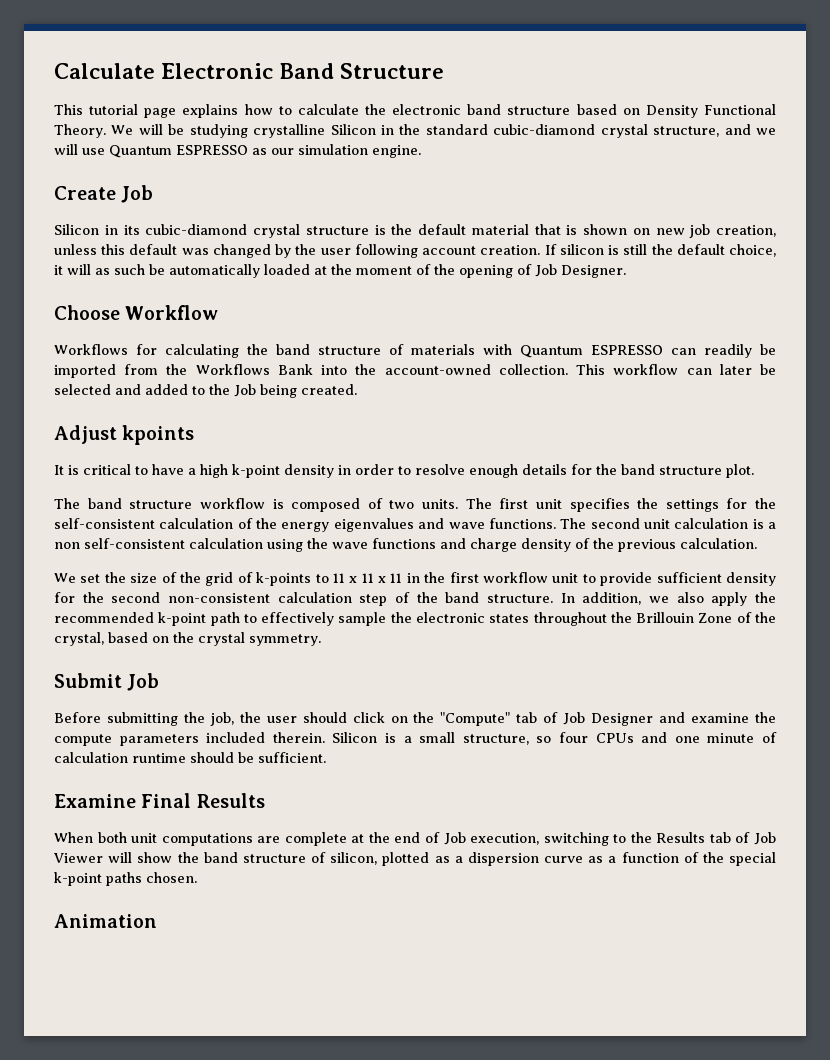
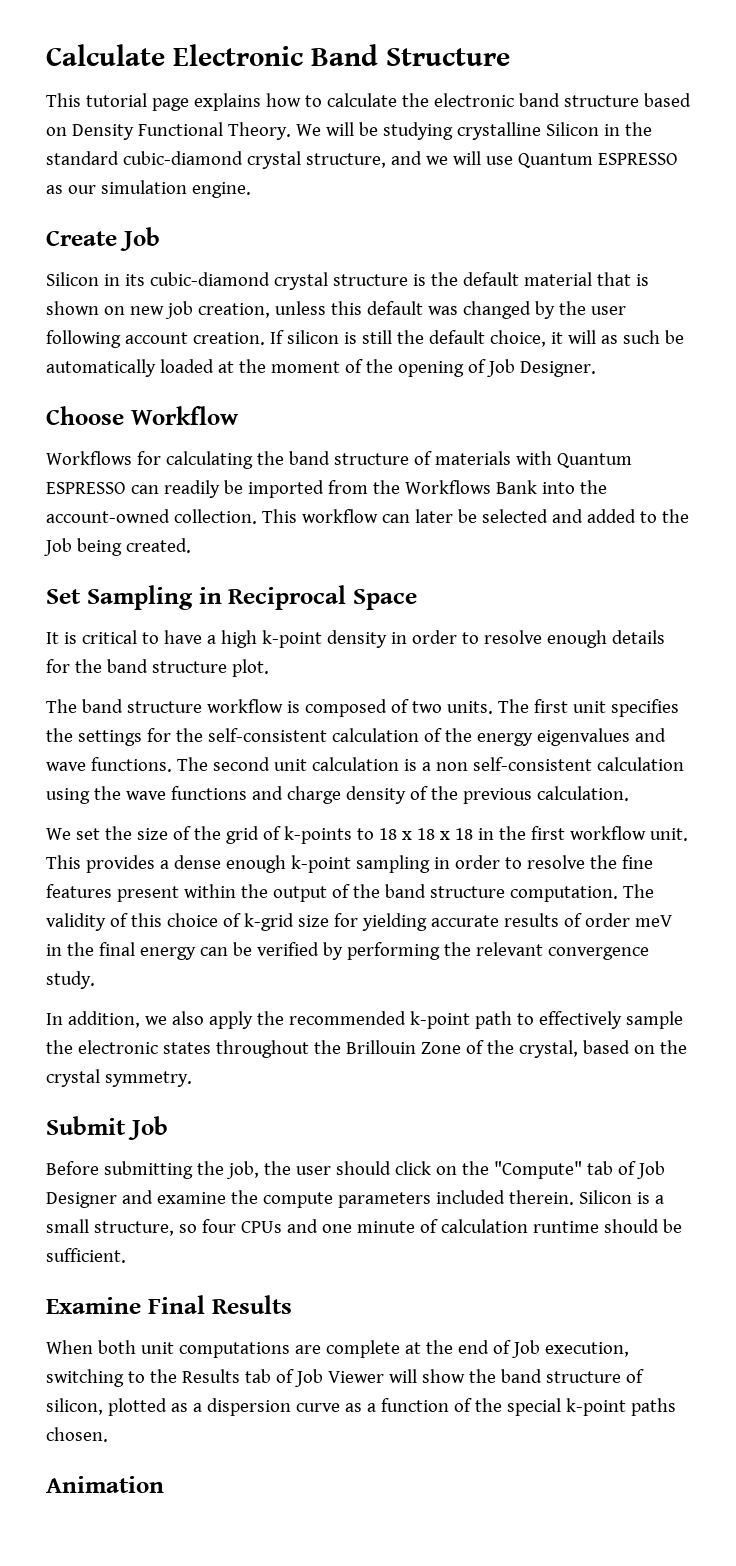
[54,425,195,445] Adjust kpoints -> [46,585,417,610] Set Sampling in Reciprocal Space
[332,572,776,586] [54,592,553,606] 11 x 11 x 11 in the first workflow unit to provide sufficient density for the second non-consistent calculation step of the band structure. -> [378,826,688,841] [46,855,653,873] [46,884,654,902] [46,913,673,931] [46,942,649,960] [46,971,95,989] 18 x 18 x 18 in the first workflow unit. This provides a dense enough k-point sampling in order to resolve the fine features present within the output of the band structure computation. The validity of this choice of k-grid size for yielding accurate results of order meV in the final energy can be verified by performing the relevant convergence study. //

